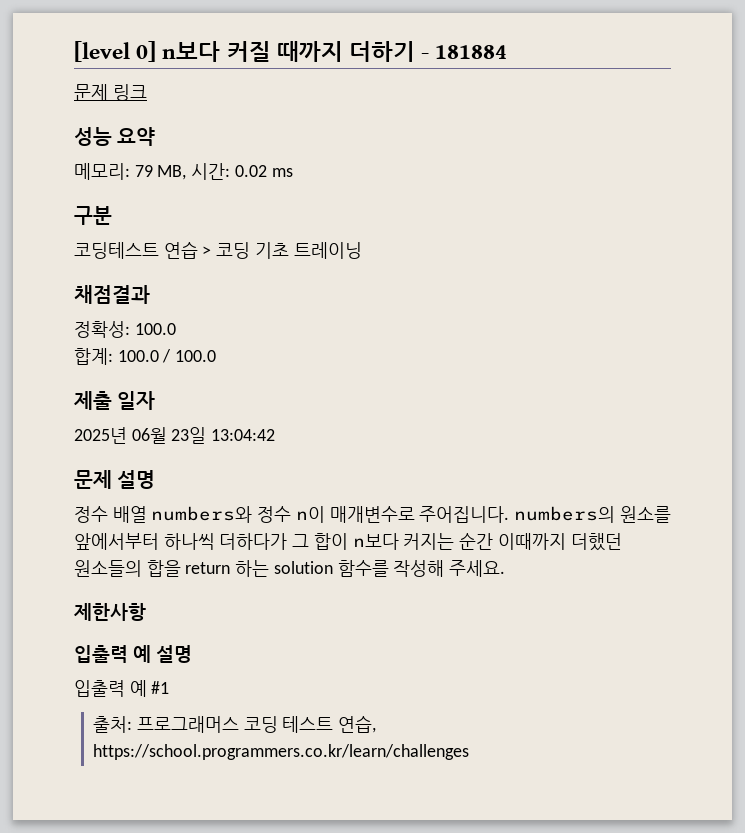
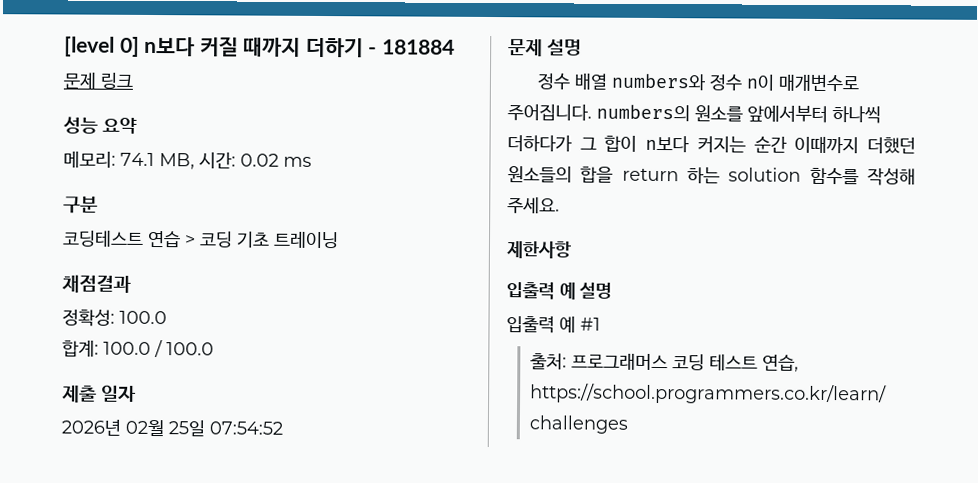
[134,165,153,177] 79 -> [120,152,155,167] 74.1
[74,427,276,444] 2025년 06월 23일 13:04:42 -> [61,419,283,437] 2026년 02월 25일 07:54:52

